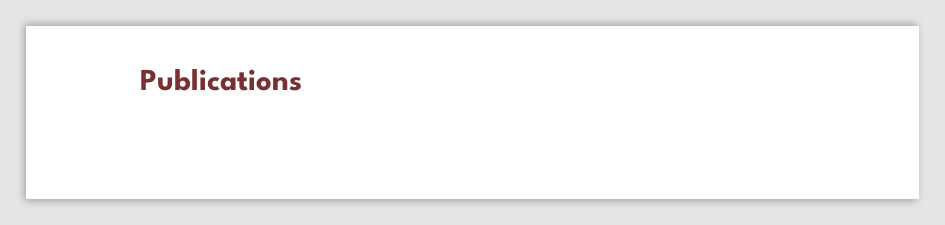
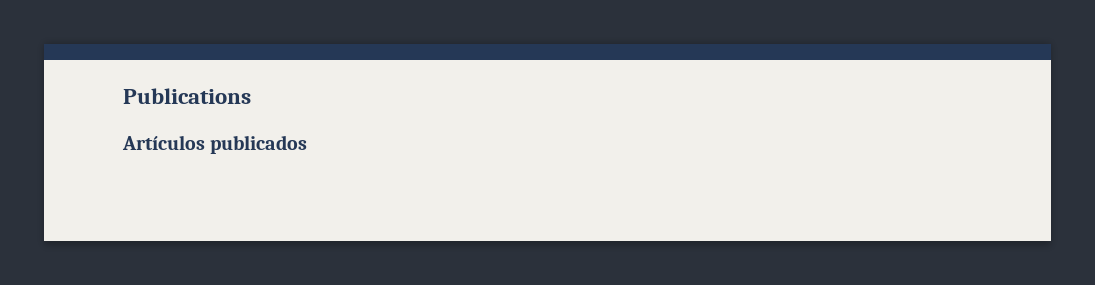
(302, 80) none -> [122,135,308,154] // Artículos publicados

